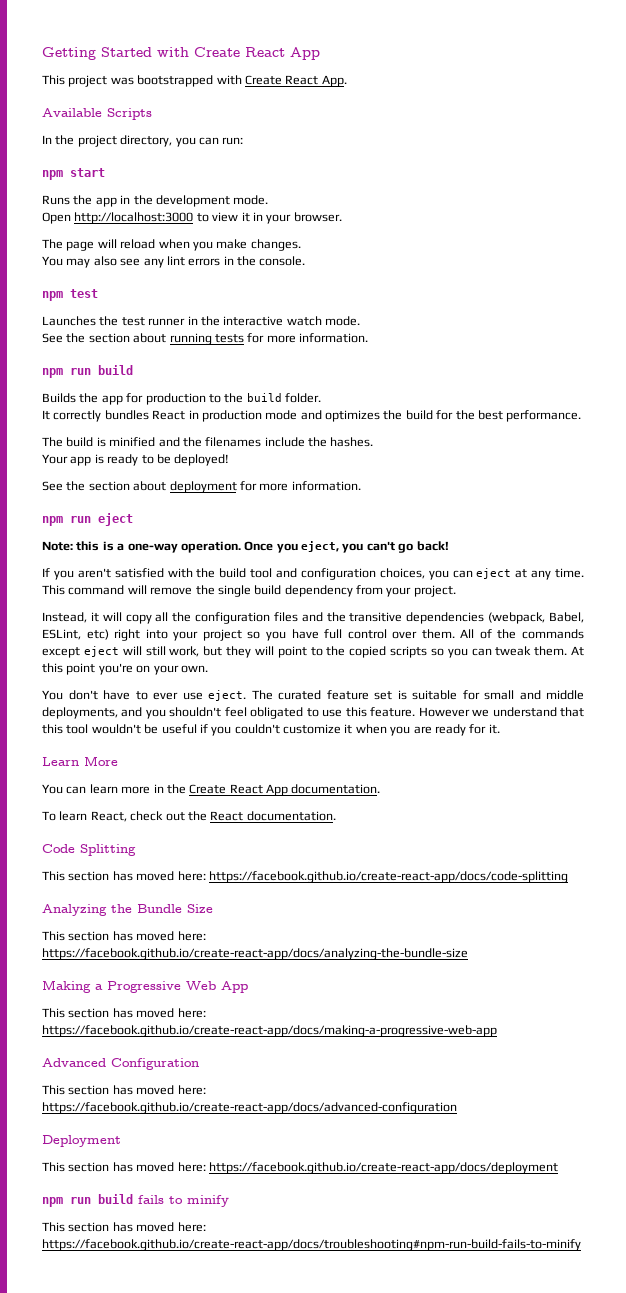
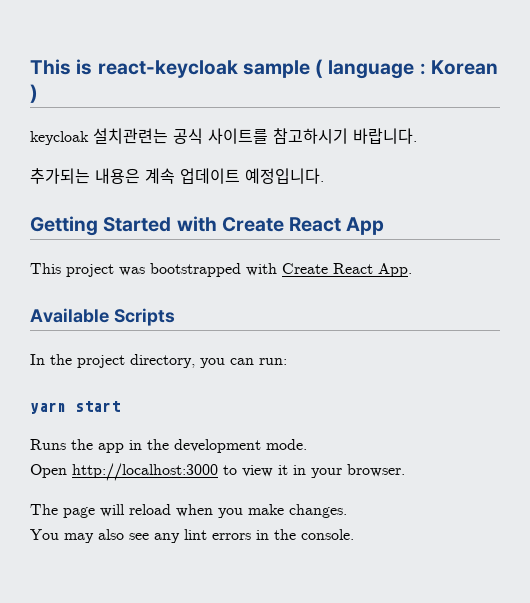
(42, 53) none -> [30,59,498,79] [30,84,38,103] [30,128,417,145] [30,168,324,184] This is react-keycloak sample ( language : Korean ) // keycloak 설치관련는 공식 사이트를 참고하시기 바랍니다. // 추가되는 내용은 계속 업데이트 예정입니다. //
[42,170,63,180] npm -> [30,402,66,414] yarn
[42,289,98,301] [42,316,360,326] [42,333,368,345] [42,365,133,378] [42,393,321,405] [42,410,582,422] [42,437,374,447] [42,454,230,466] [42,481,361,493] [42,513,133,526] [42,541,449,553] [42,568,584,580] [42,585,456,597] [42,612,585,624] [42,629,584,641] [42,646,584,658] [42,663,208,675] [42,690,584,701] [42,707,584,719] [42,724,500,736] [42,756,118,766] [42,784,381,796] [42,811,336,822] [42,844,136,856] [42,871,568,883] [42,904,213,916] [42,931,206,941] [42,948,468,960] [42,980,248,993] [42,1008,206,1018] [42,1025,497,1037] [42,1058,199,1070] [42,1085,206,1095] [42,1102,457,1114] [42,1135,121,1147] [42,1162,558,1174] [42,1194,229,1207] [42,1222,206,1232] [42,1239,581,1251] // npm test // Launches the test runner in the interactive watch mode. // See the section about running tests for more information. // npm run build // Builds the app for production to the build folder. // It correctly bundles React in production mode and optimizes the build for the best performance. // The build is minified and the filenames include the hashes. // Your app is ready to be deployed! // See the section about deployment for more information. // npm run eject // Note: this is a one-way operation. Once you eject, you can't go back! // If you aren't satisfied with the build tool and configuration choices, you can eject at any time. This command will remove the single build dependency from your project. // Instead, it will copy all the configuration files and the transitive dependencies (webpack, Babel, ESLint, etc) right into your project so you have full control over them. All of the commands except eject will still work, but they will point to the copied scripts so you can tweak them. At this point you're on your own. // You don't have to ever use eject. The curated feature set is suitable for small and middle deployments, and you shouldn't feel obligated to use this feature. However we understand that this tool wouldn't be useful if you couldn't customize it when you are ready for it. // Learn More // You can learn more in the Create React App documentation. // To learn React, check out the React documentation. // Code Splitting // This section has moved here: https://facebook.github.io/create-react-app/docs/code-splitting // Analyzing the Bundle Size // This section has moved here: https://facebook.github.io/create-react-app/docs/analyzing-the-bundle-size // Making a Progressive Web App // This section has moved here: https://facebook.github.io/create-react-app/docs/making-a-progressive-web-app // Advanced Configuration // This section has moved here: https://facebook.github.io/create-react-app/docs/advanced-configuration // Deployment // This section has moved here: https://facebook.github.io/create-react-app/docs/deployment // npm run build fails to minify // This section has moved here: https://facebook.github.io/create-react-app/docs/troubleshooting#npm-run-build-fails-to-minify -> (354, 534) none

